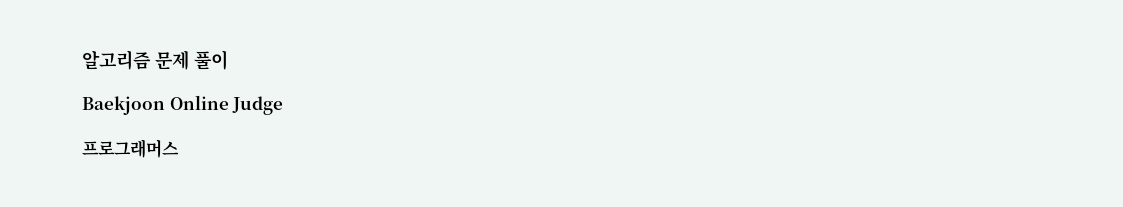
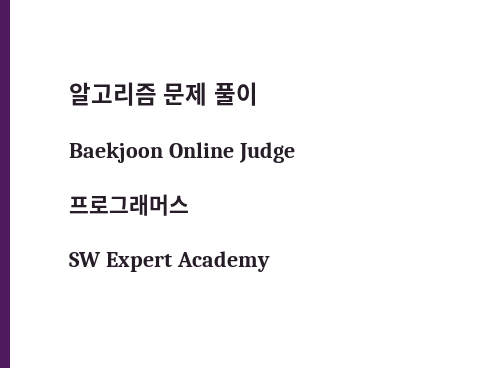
(179, 148) none -> [69,251,270,272] // SW Expert Academy

